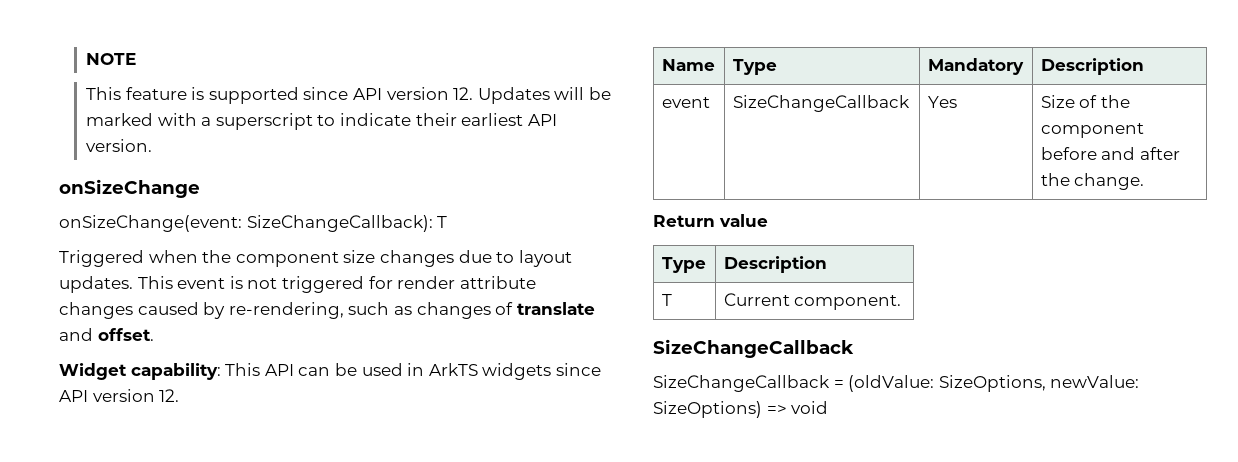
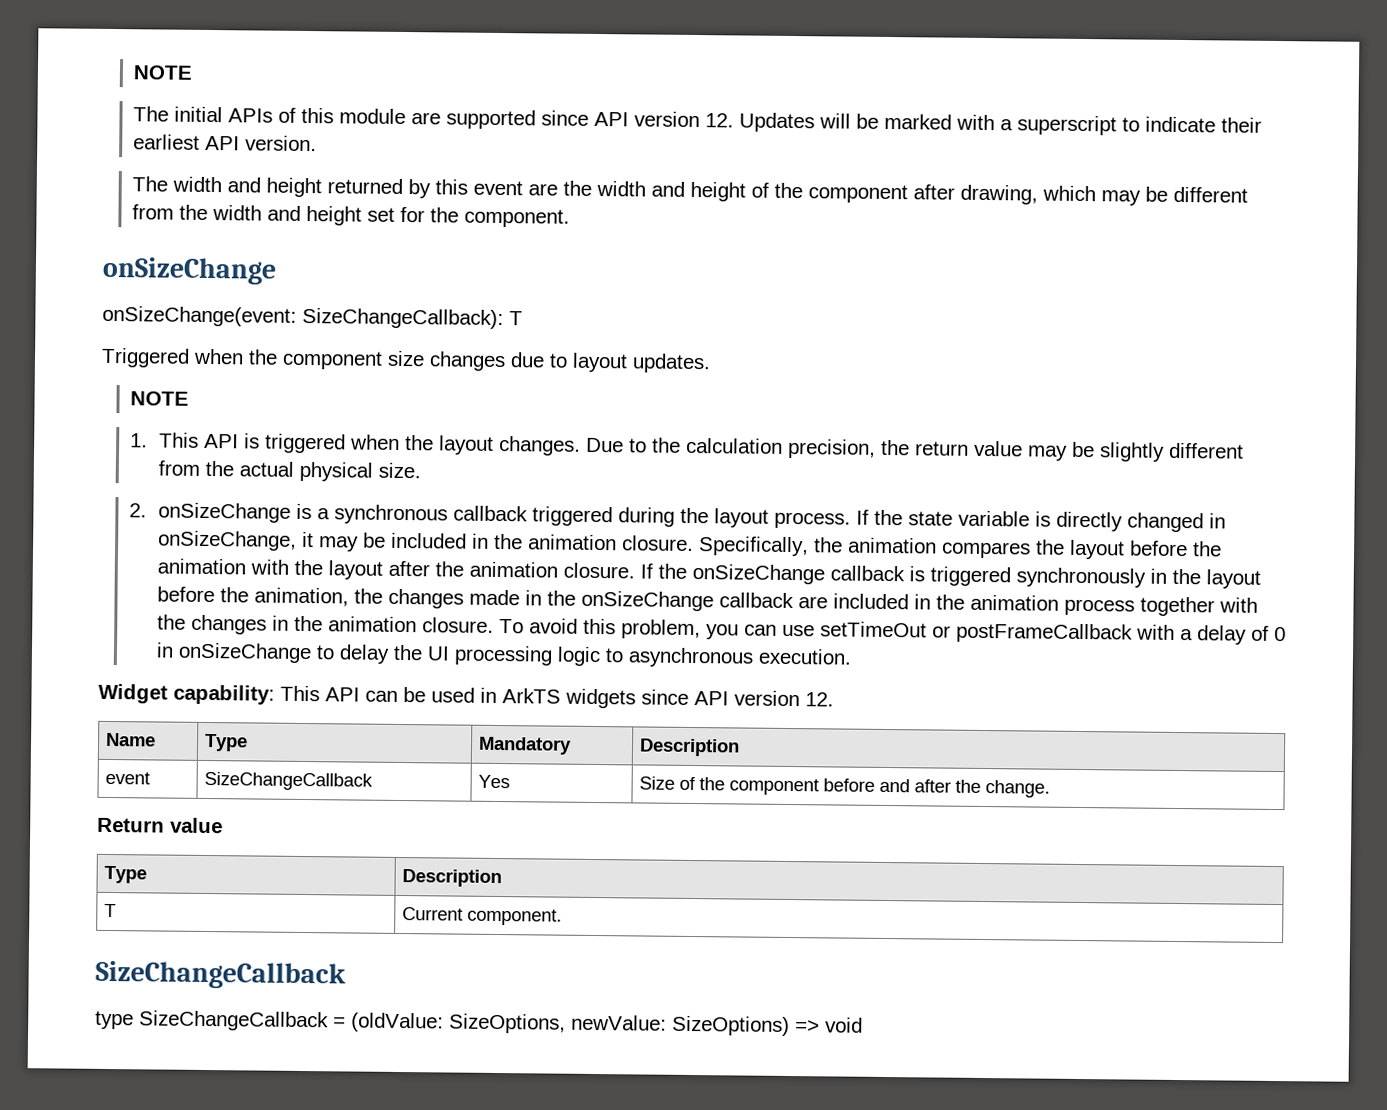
[85,53,136,65] [85,87,205,100] NOTE // This feature is -> [133,65,194,80] [133,106,442,125] NOTE // The initial APIs of this module are
(152, 145) none -> [132,176,1249,206] [132,204,571,228] // The width and height returned by this event are the width and height of the component after drawing, which may be different from the width and height set for the component.
[137,276,536,293] [59,302,595,319] [59,328,154,341] This event is not triggered for render attribute changes caused by re-rendering, such as changes of translate and offset. -> [130,391,190,406] [130,432,1245,462] [158,460,422,482] [129,502,1227,533] [158,530,1223,560] [157,558,1262,589] [157,586,1259,617] [157,614,1287,645] [156,642,853,668] // NOTE // 1. This API is triggered when the layout changes. Due to the calculation precision, the return value may be slightly different from the actual physical size. // 2. onSizeChange is a synchronous callback triggered during the layout process. If the state variable is directly changed in onSizeChange, it may be included in the animation closure. Specifically, the animation compares the layout before the animation with the layout after the animation closure. If the onSizeChange callback is triggered synchronously in the layout before the animation, the changes made in the onSizeChange callback are included in the animation process together with the changes in the animation closure. To avoid this problem, you can use setTimeOut or postFrameCallback with a delay of 0 in onSizeChange to delay the UI processing logic to asynchronous execution.
(854, 348) none -> [95,1010,134,1030] type

